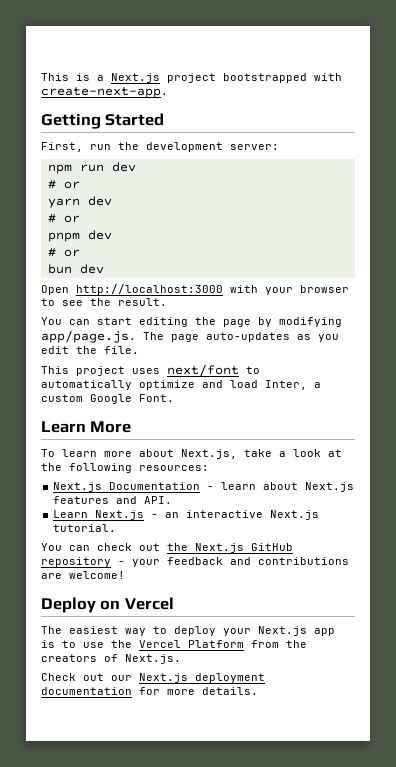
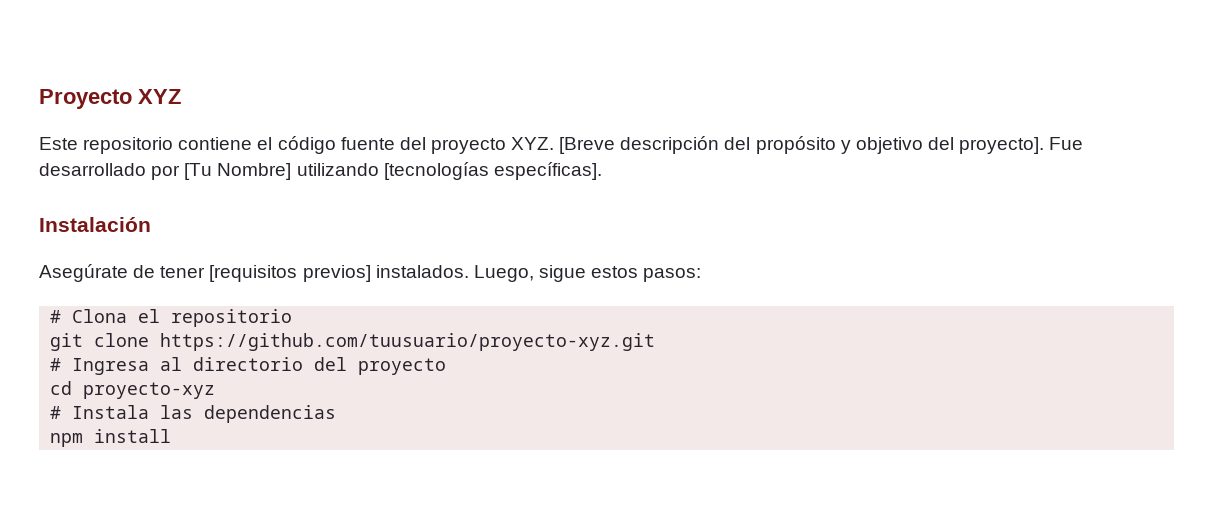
[41,73,342,83] [41,87,168,98] [41,113,165,129] [41,142,279,152] [47,162,136,174] [47,180,80,189] [47,196,112,208] [47,214,80,223] [47,230,112,242] [47,248,80,257] [47,264,104,274] [41,284,349,295] [41,298,167,306] [41,317,342,327] [41,330,339,343] [41,346,139,354] [41,364,260,377] [41,380,321,390] [41,394,174,404] [41,421,132,433] [41,449,342,459] [41,463,209,473] [53,482,355,492] [53,496,173,504] [53,510,320,520] [53,524,117,532] [41,543,293,553] [41,557,349,567] [41,571,125,579] [41,597,174,613] [41,626,335,636] [41,640,307,648] [41,654,181,664] [41,673,265,683] [41,687,258,695] This is a Next.js project bootstrapped with create-next-app. // Getting Started // First, run the development server: // npm run dev // # or // yarn dev // # or // pnpm dev // # or // bun dev // Open http://localhost:3000 with your browser to see the result. // You can start editing the page by modifying app/page.js. The page auto-updates as you edit the file. // This project uses next/font to automatically optimize and load Inter, a custom Google Font. // Learn More // To learn more about Next.js, take a look at the following resources: // Next.js Documentation - learn about Next.js features and API. // Learn Next.js - an interactive Next.js tutorial. // You can check out the Next.js GitHub repository - your feedback and contributions are welcome! // Deploy on Vercel // The easiest way to deploy your Next.js app is to use the Vercel Platform from the creators of Next.js. // Check out our Next.js deployment documentation for more details. -> [39,89,181,109] [39,136,1084,154] [39,162,602,180] [39,217,151,232] [39,264,702,282] [50,309,293,327] [50,333,656,351] [50,357,447,375] [50,381,216,399] [50,405,337,423] [50,429,172,447] Proyecto XYZ // Este repositorio contiene el código fuente del proyecto XYZ. [Breve descripción del propósito y objetivo del proyecto]. Fue desarrollado por [Tu Nombre] utilizando [tecnologías específicas]. // Instalación // Asegúrate de tener [requisitos previos] instalados. Luego, sigue estos pasos: // # Clona el repositorio // git clone https://github.com/tuusuario/proyecto-xyz.git // # Ingresa al directorio del proyecto // cd proyecto-xyz // # Instala las dependencias // npm install

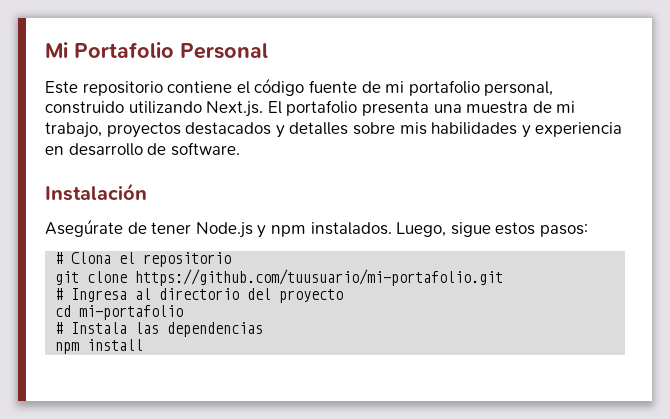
[39,89,181,109] Proyecto XYZ -> [45,42,268,59] Mi Portafolio Personal
[399,136,1084,154] [39,162,602,180] del proyecto XYZ. [Breve descripción del propósito y objetivo del proyecto]. Fue desarrollado por [Tu Nombre] utilizando [tecnologías específicas]. -> [361,80,554,96] [45,100,576,117] [45,122,623,138] [45,142,240,156] de mi portafolio personal, construido utilizando Next.js. El portafolio presenta una muestra de mi trabajo, proyectos destacados y detalles sobre mis habilidades y experiencia en desarrollo de software.
[209,265,371,282] [requisitos previos] -> [195,222,306,238] Node.js y npm
[160,333,656,351] https://github.com/tuusuario/proyecto-xyz.git -> [135,269,504,286] https://github.com/tuusuario/mi-portafolio.git
[83,382,216,399] proyecto-xyz -> [79,305,184,320] mi-portafolio

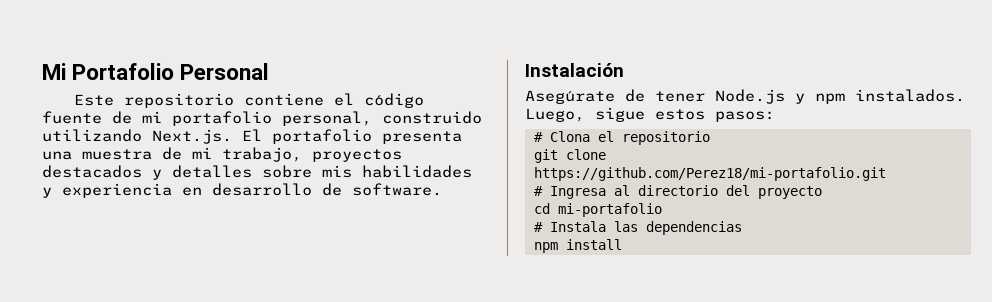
[135,269,504,286] https://github.com/tuusuario/mi-portafolio.git -> [533,167,886,181] https://github.com/Perez18/mi-portafolio.git

